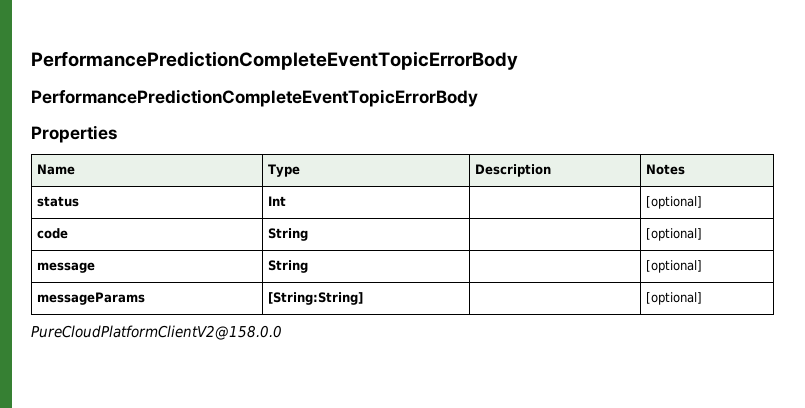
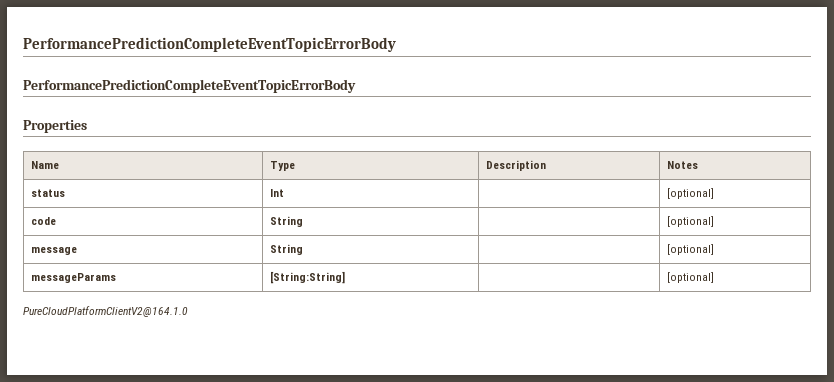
[31,325,282,340] PureCloudPlatformClientV2@158.0.0 -> [23,306,188,317] PureCloudPlatformClientV2@164.1.0

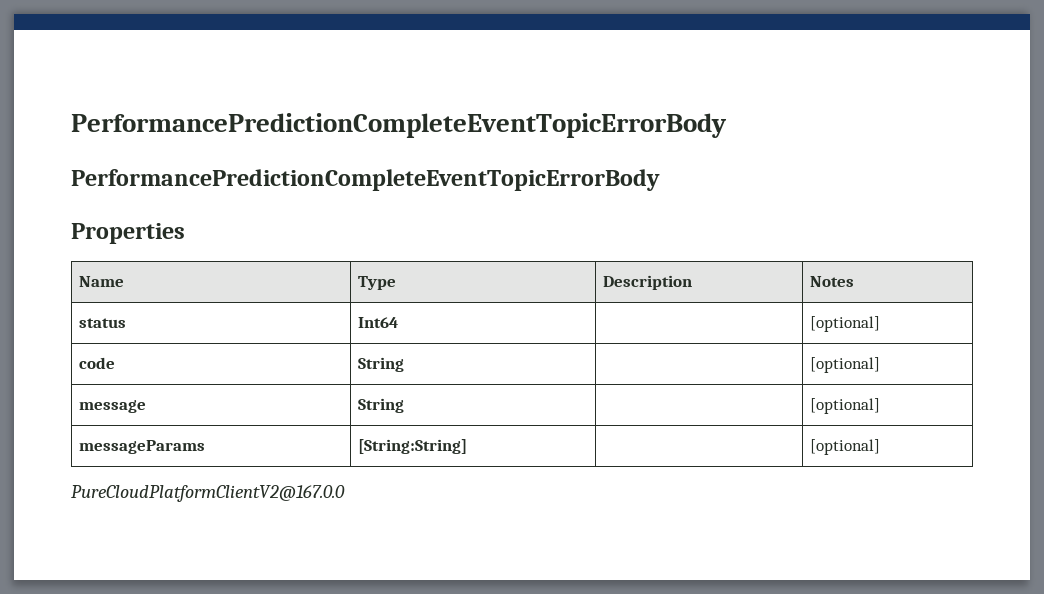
[270,189,285,197] Int -> [357,317,398,328] Int64
[23,306,188,317] PureCloudPlatformClientV2@164.1.0 -> [71,485,345,502] PureCloudPlatformClientV2@167.0.0

